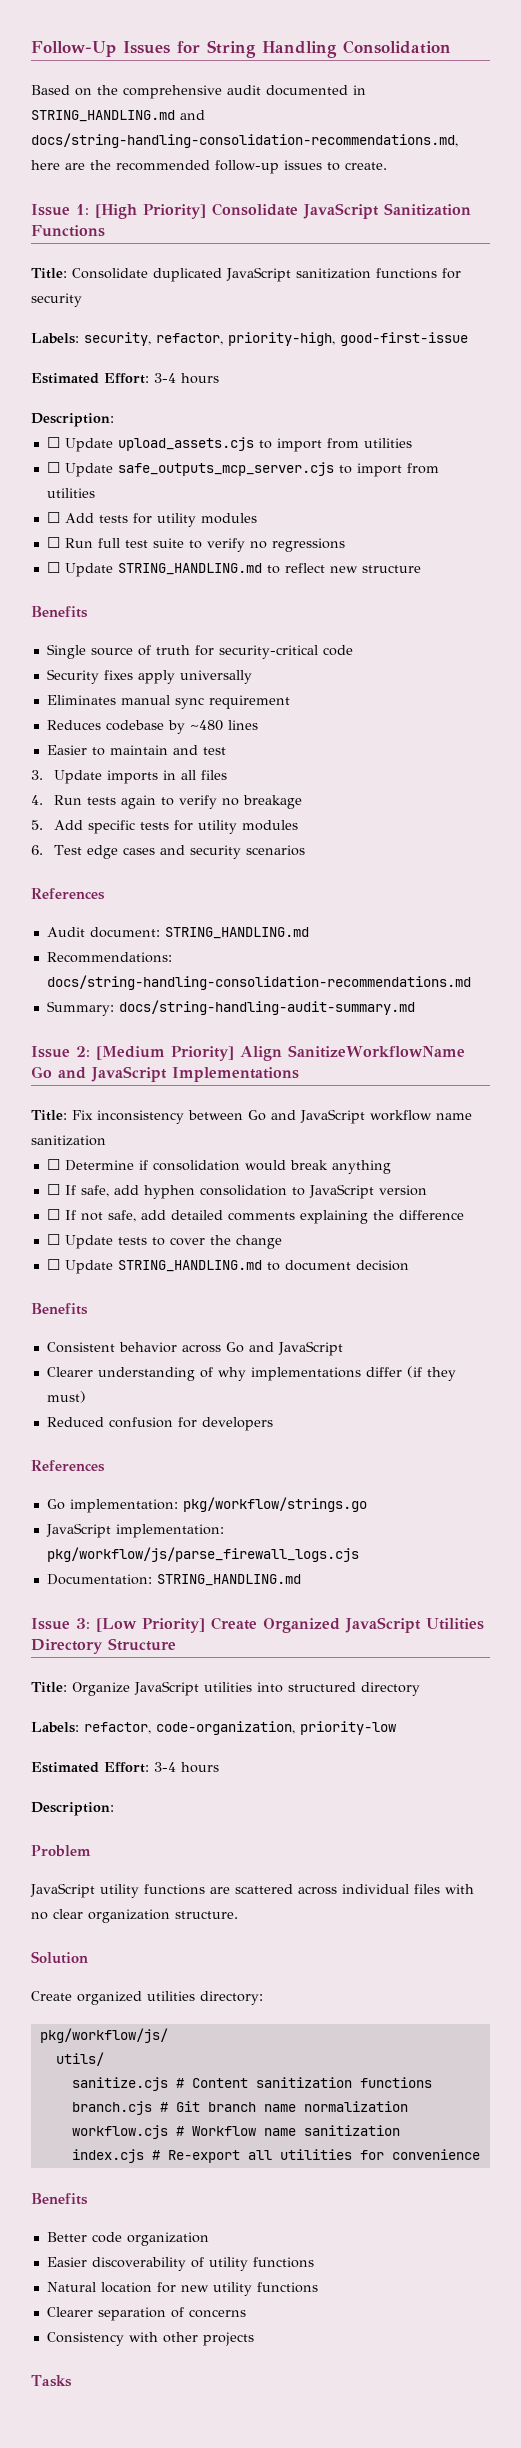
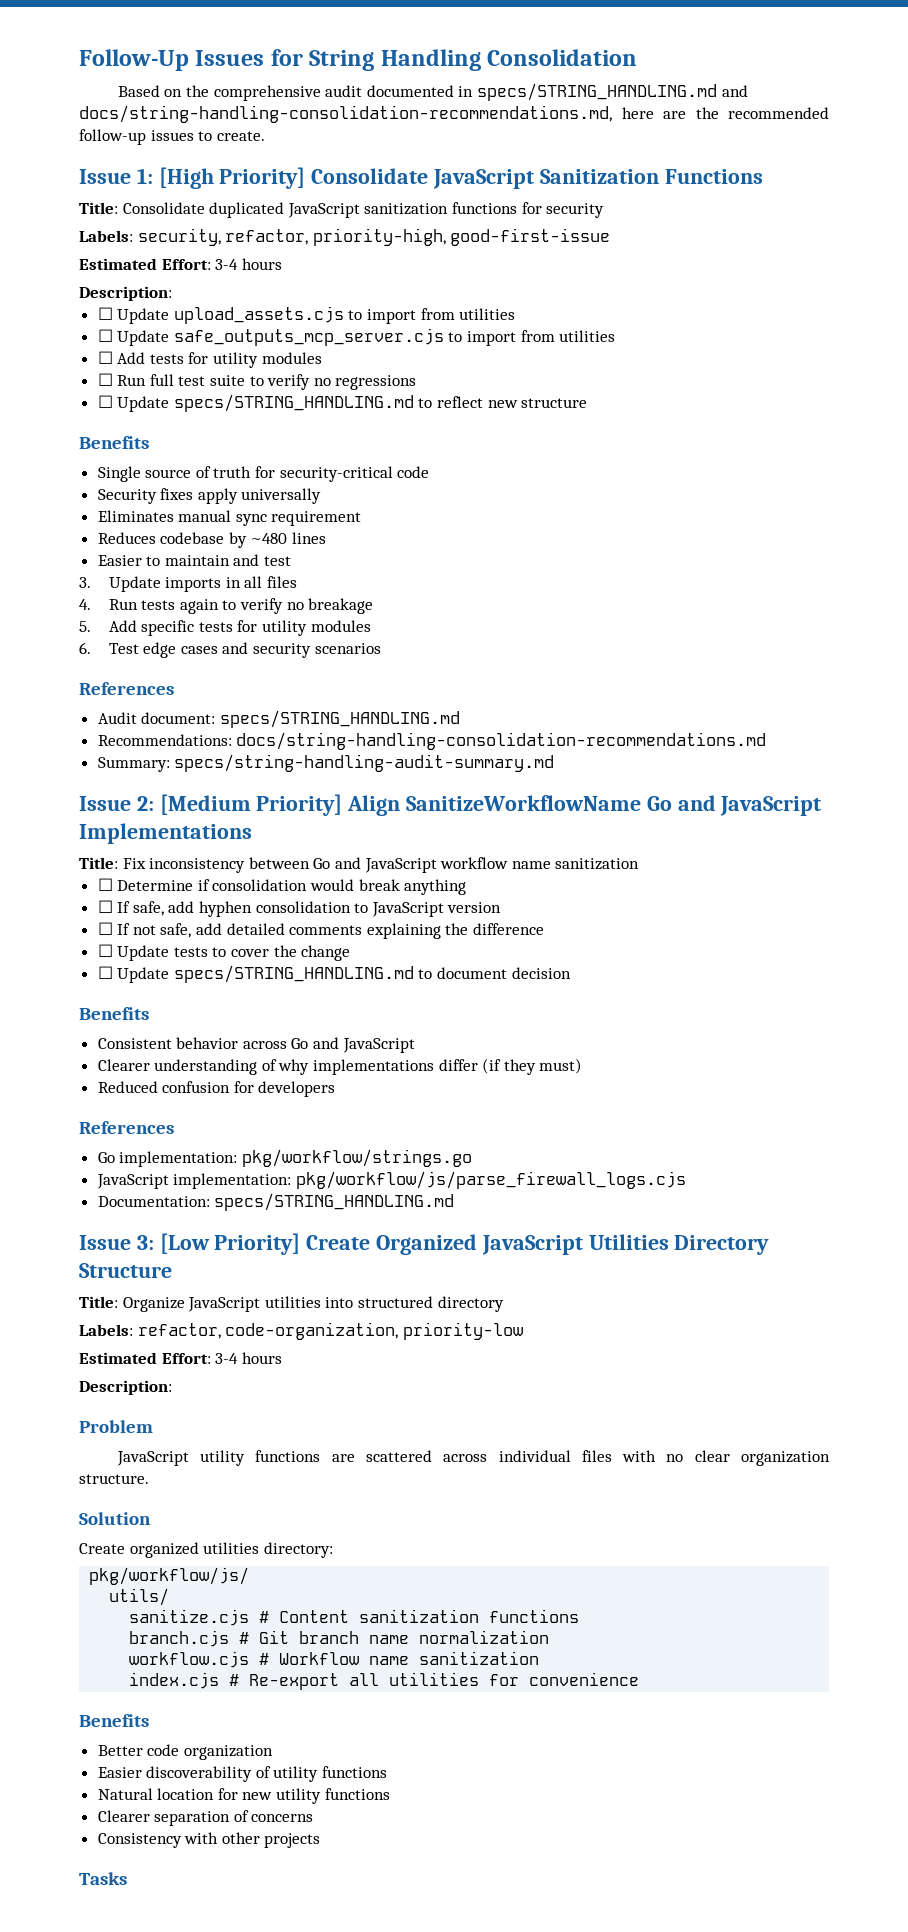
[31,110,175,122] STRING_HANDLING.md -> [476,83,717,101] specs/STRING_HANDLING.md
[117,563,262,575] STRING_HANDLING.md -> [173,394,414,412] specs/STRING_HANDLING.md
[164,927,309,939] STRING_HANDLING.md -> [219,710,460,728] specs/STRING_HANDLING.md
[118,1000,415,1015] docs/string-handling-audit-summary.md -> [174,754,555,772] specs/string-handling-audit-summary.md
[117,1260,262,1272] STRING_HANDLING.md -> [173,965,414,983] specs/STRING_HANDLING.md
[156,1574,301,1586] STRING_HANDLING.md -> [214,1193,455,1211] specs/STRING_HANDLING.md

